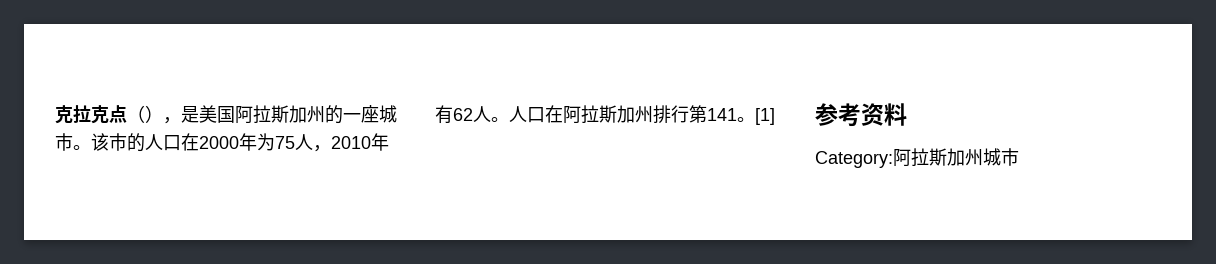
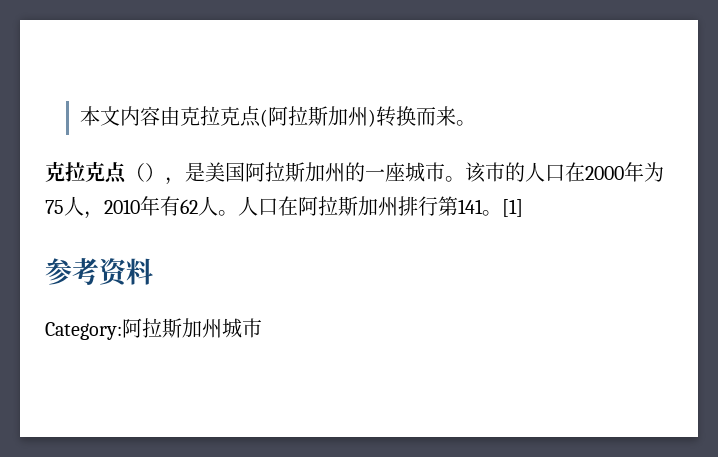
(55, 114) none -> [80,106,477,127] 本文内容由克拉克点(阿拉斯加州)转换而来。 //

